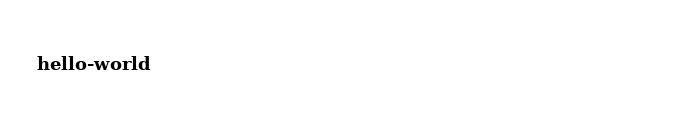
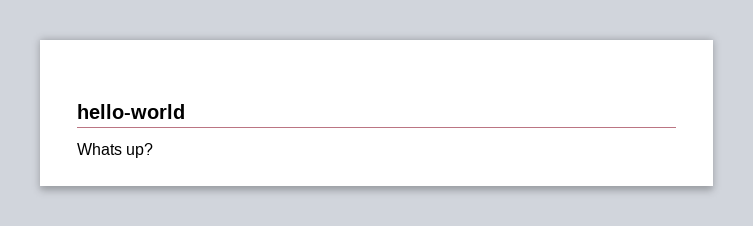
(151, 63) none -> [77,143,154,158] // Whats up?

